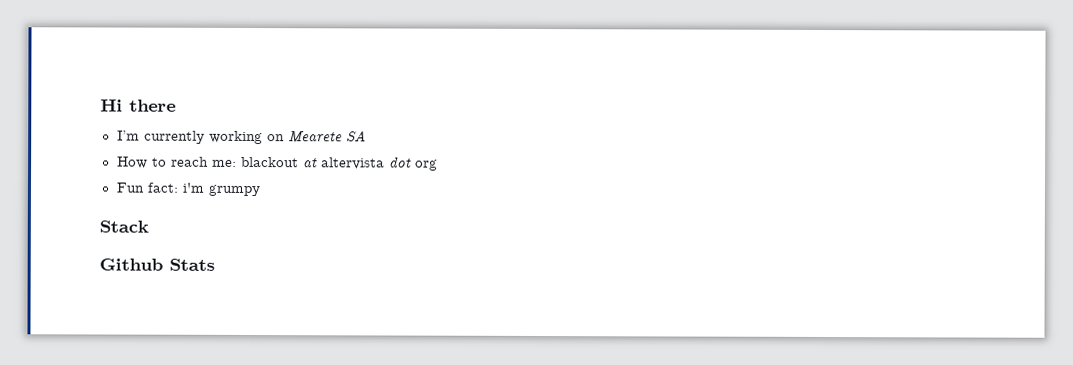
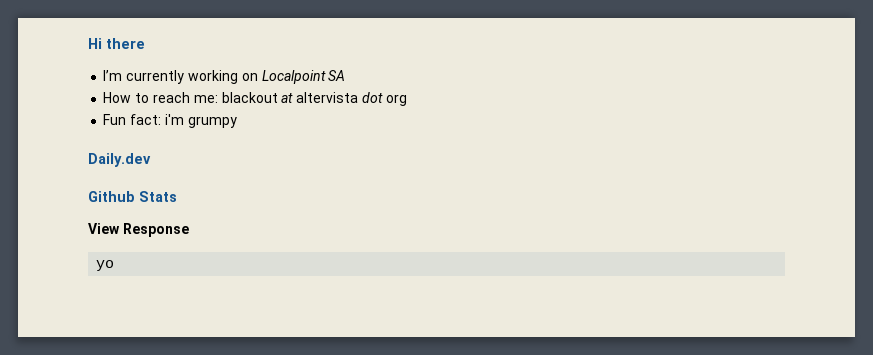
[287,131,343,143] Mearete -> [261,70,326,84] Localpoint
[99,220,149,233] Stack -> [88,153,151,167] Daily.dev
(215, 264) none -> [88,223,189,237] [96,260,115,271] // View Response // yo

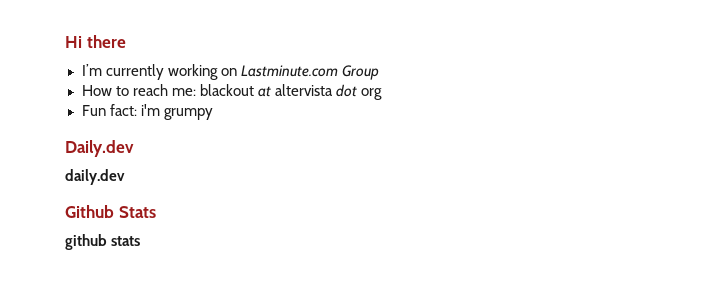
[261,70,346,84] Localpoint SA -> [240,65,379,80] Lastminute.com Group
(151, 160) none -> [65,169,125,185] // daily.dev
[88,223,189,237] [96,260,115,271] View Response // yo -> [65,234,141,250] github stats

